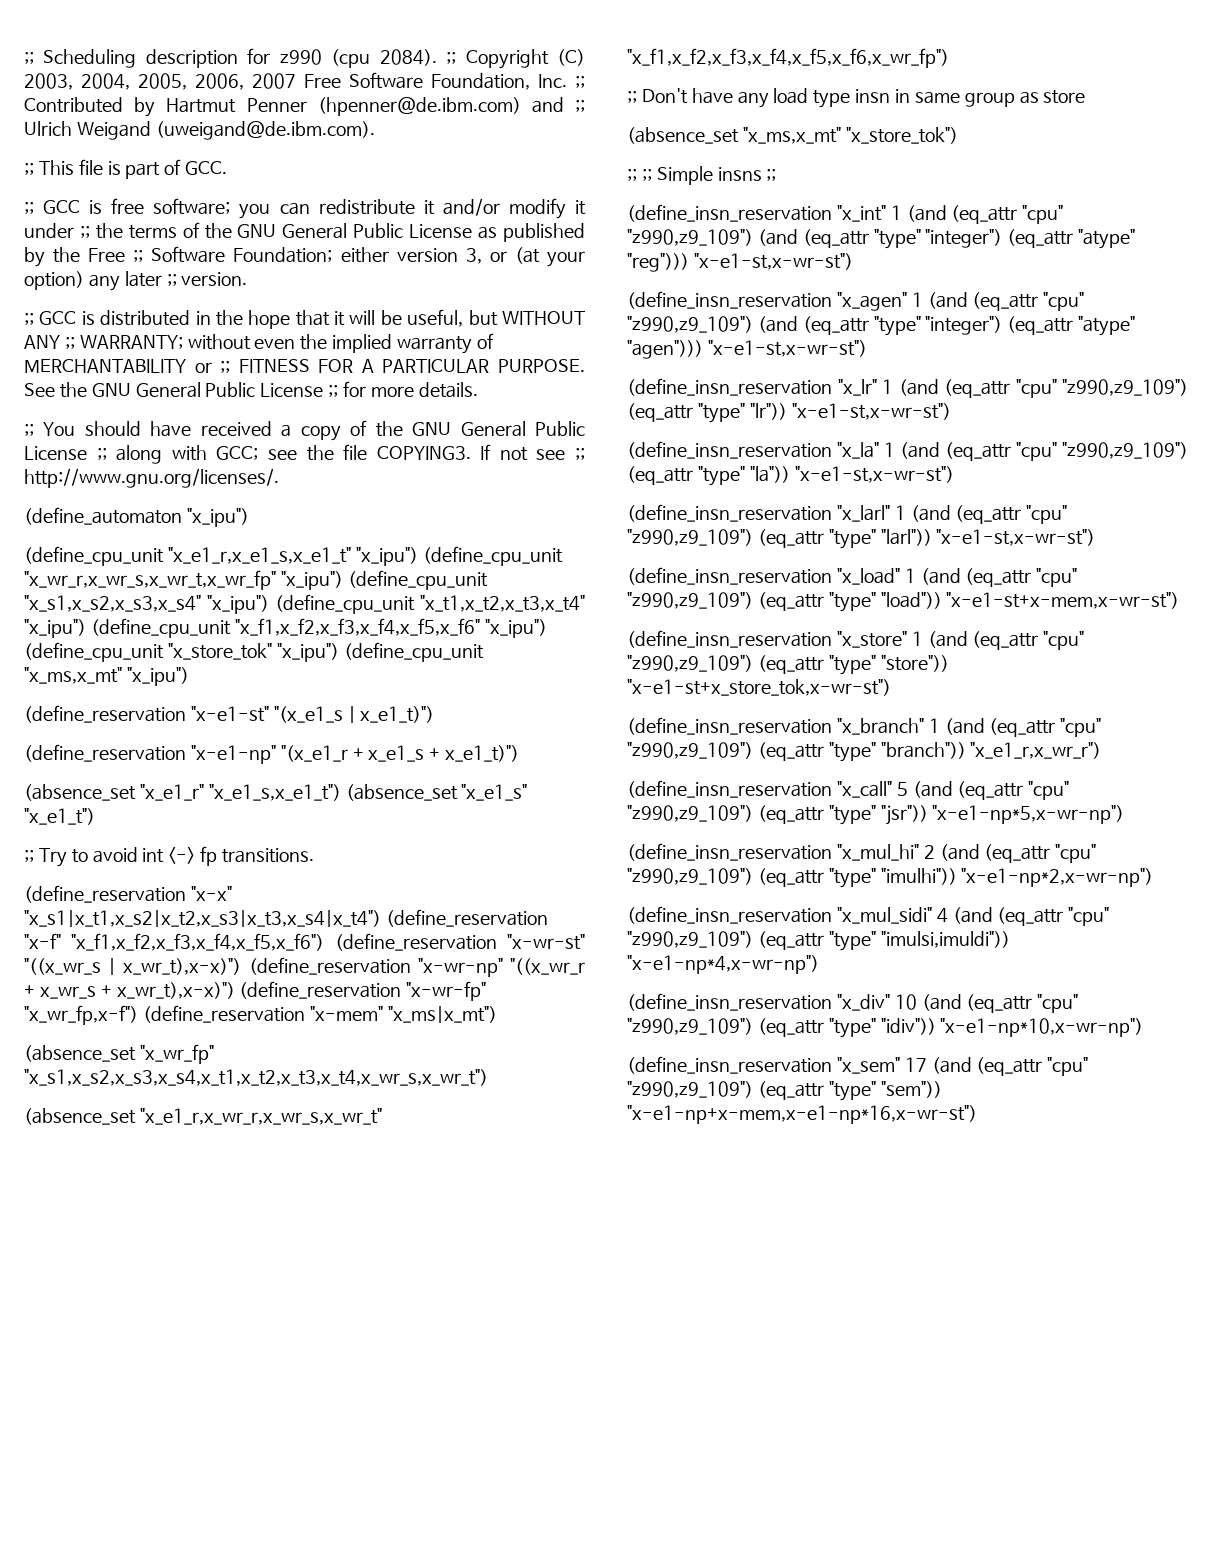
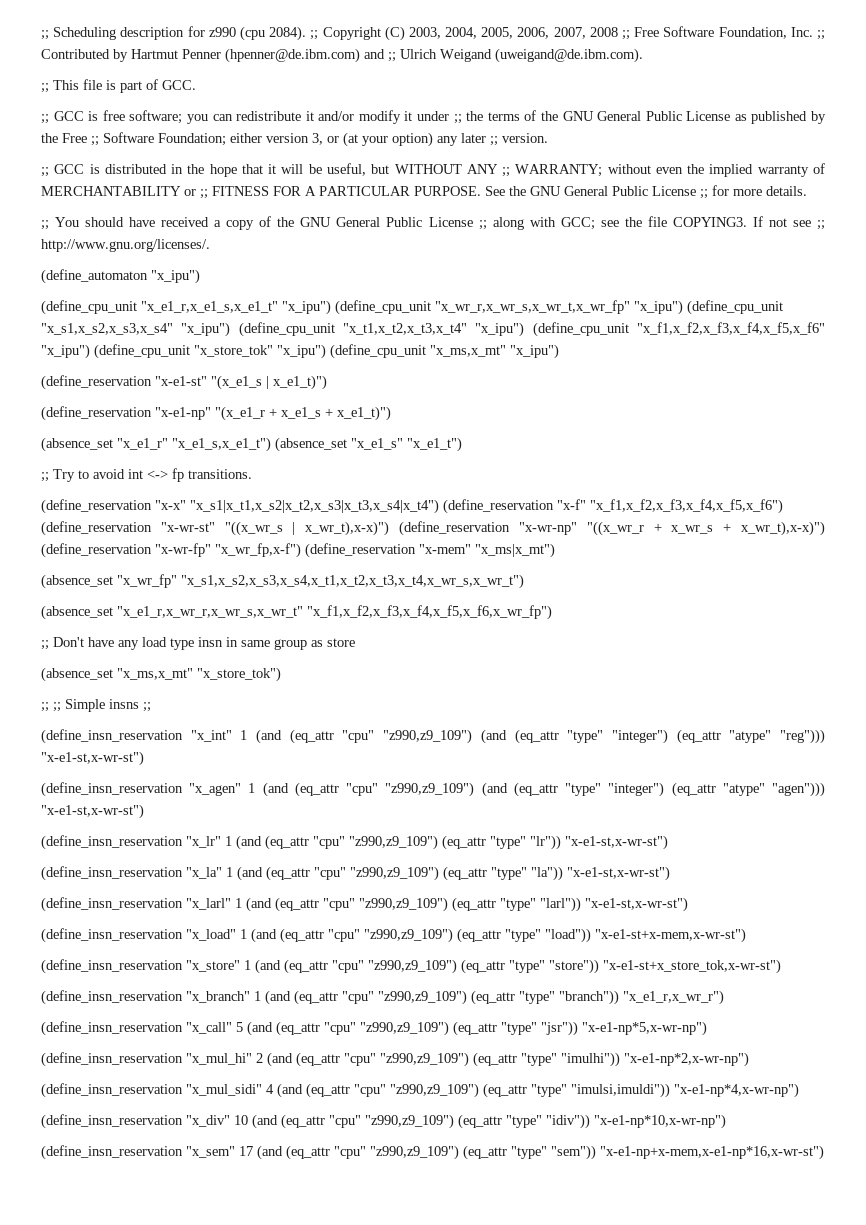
[252,73,296,89] 2007 -> [553,27,631,40] 2007, 2008 ;;

